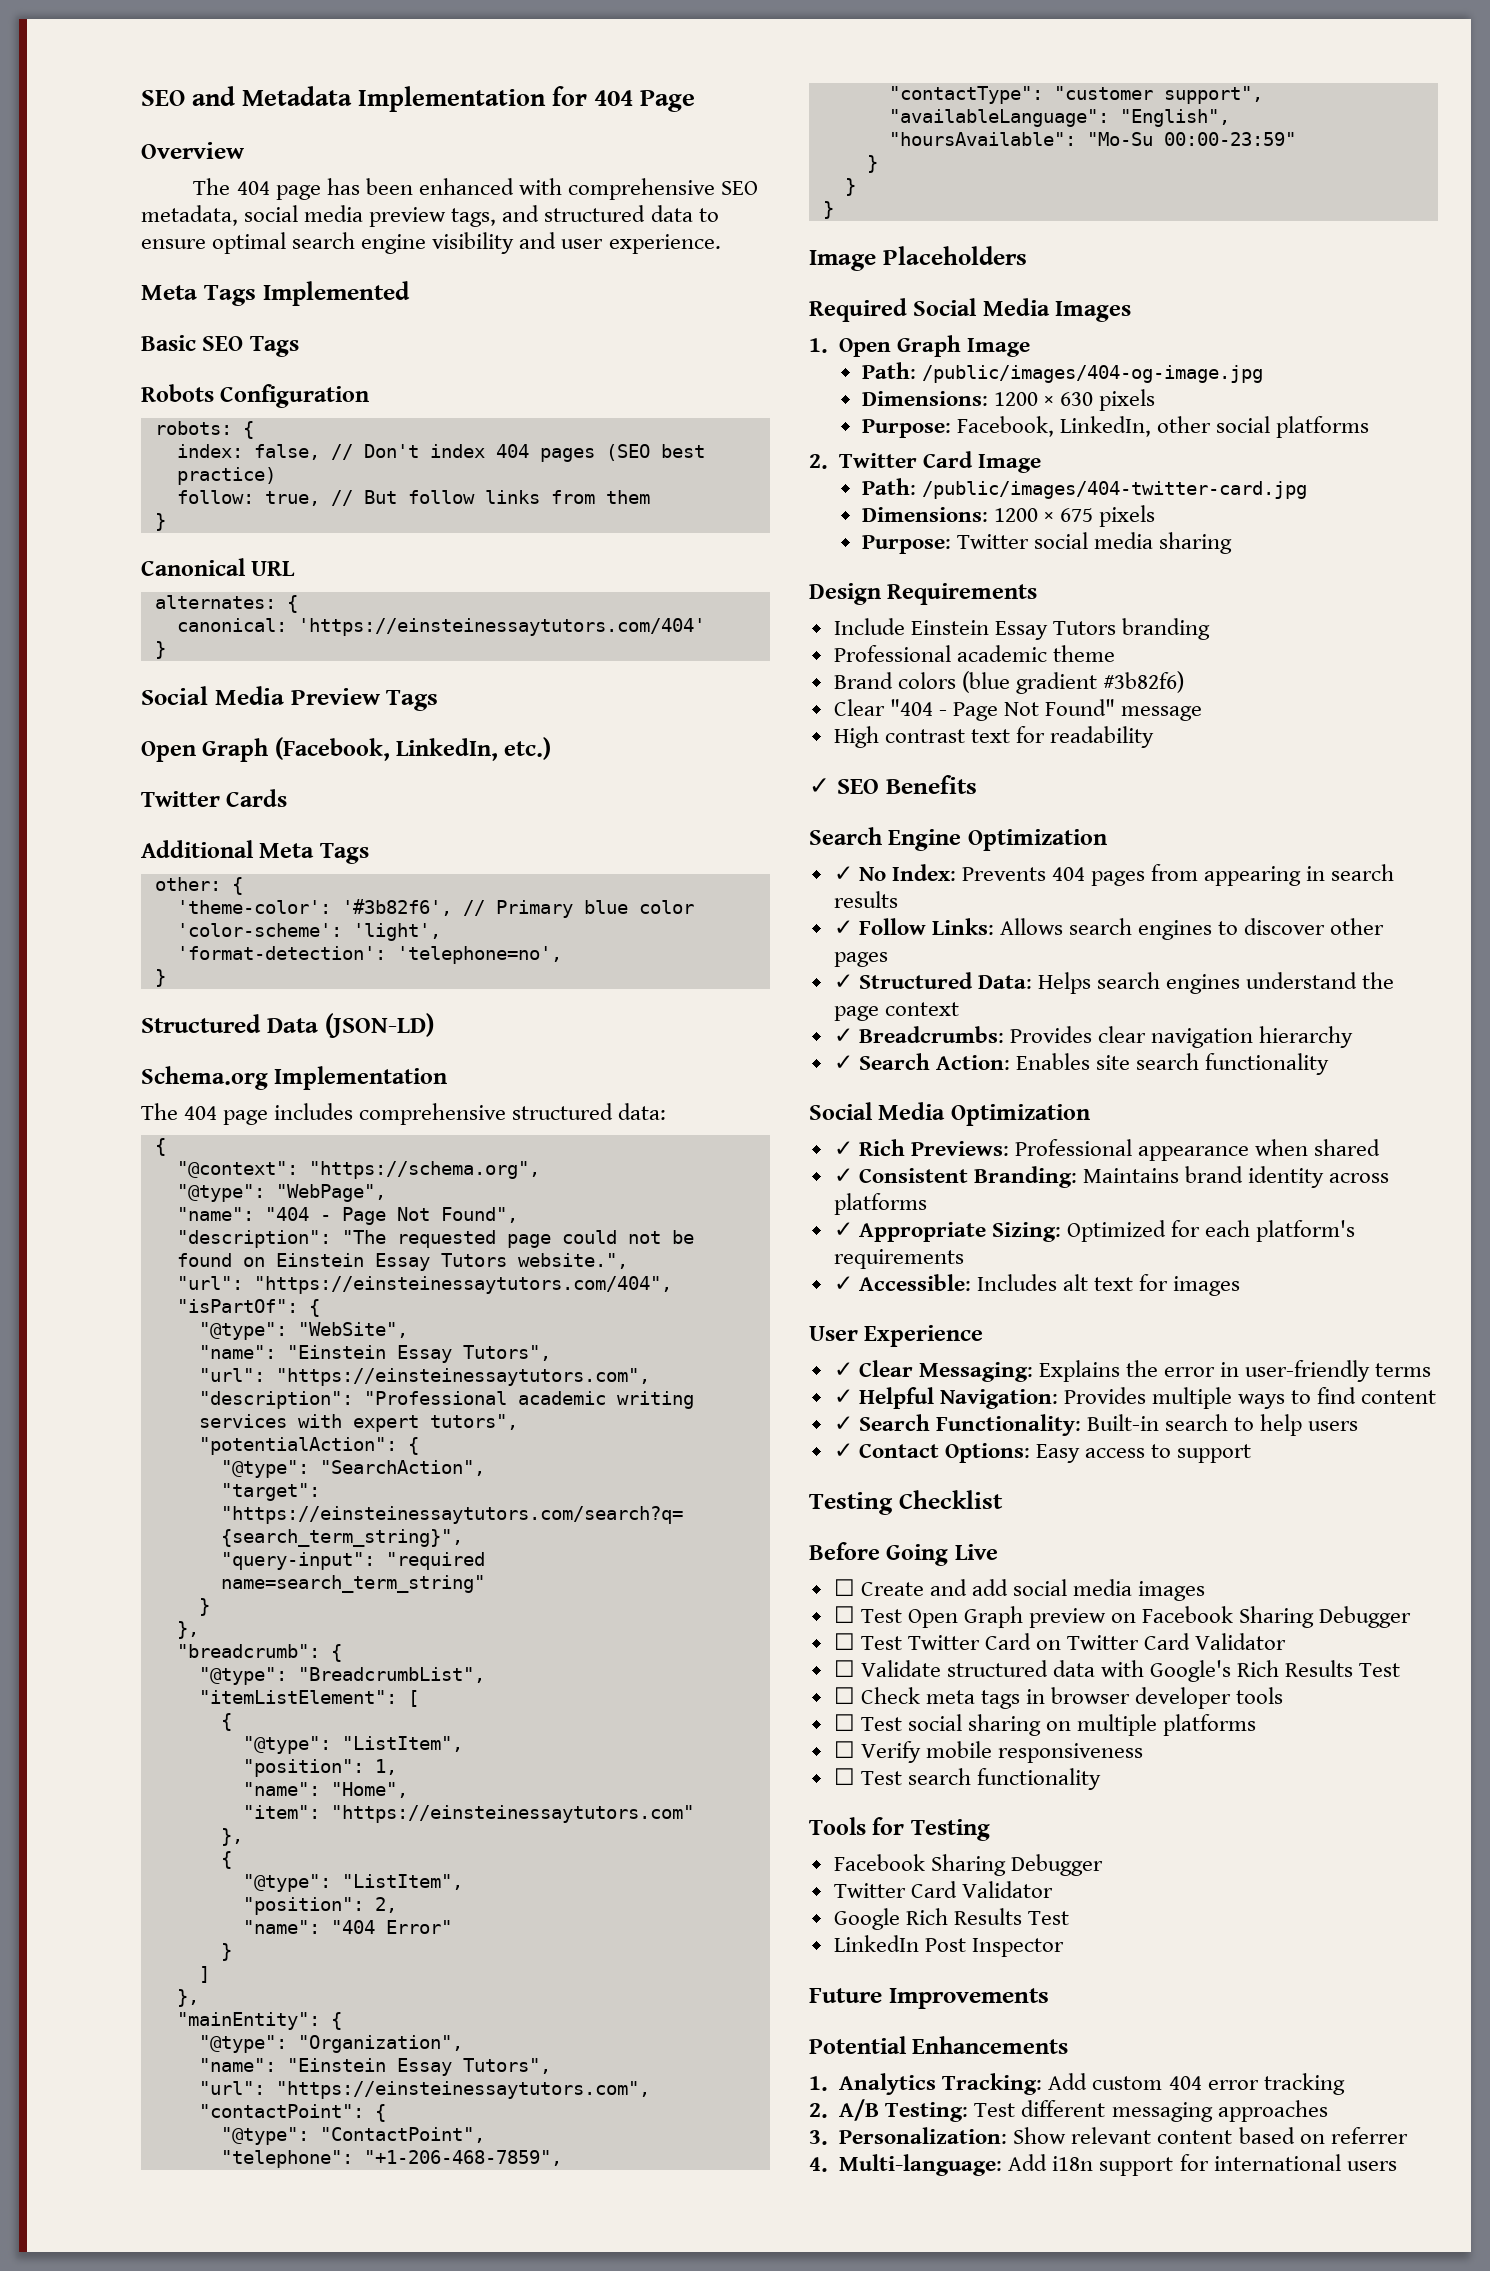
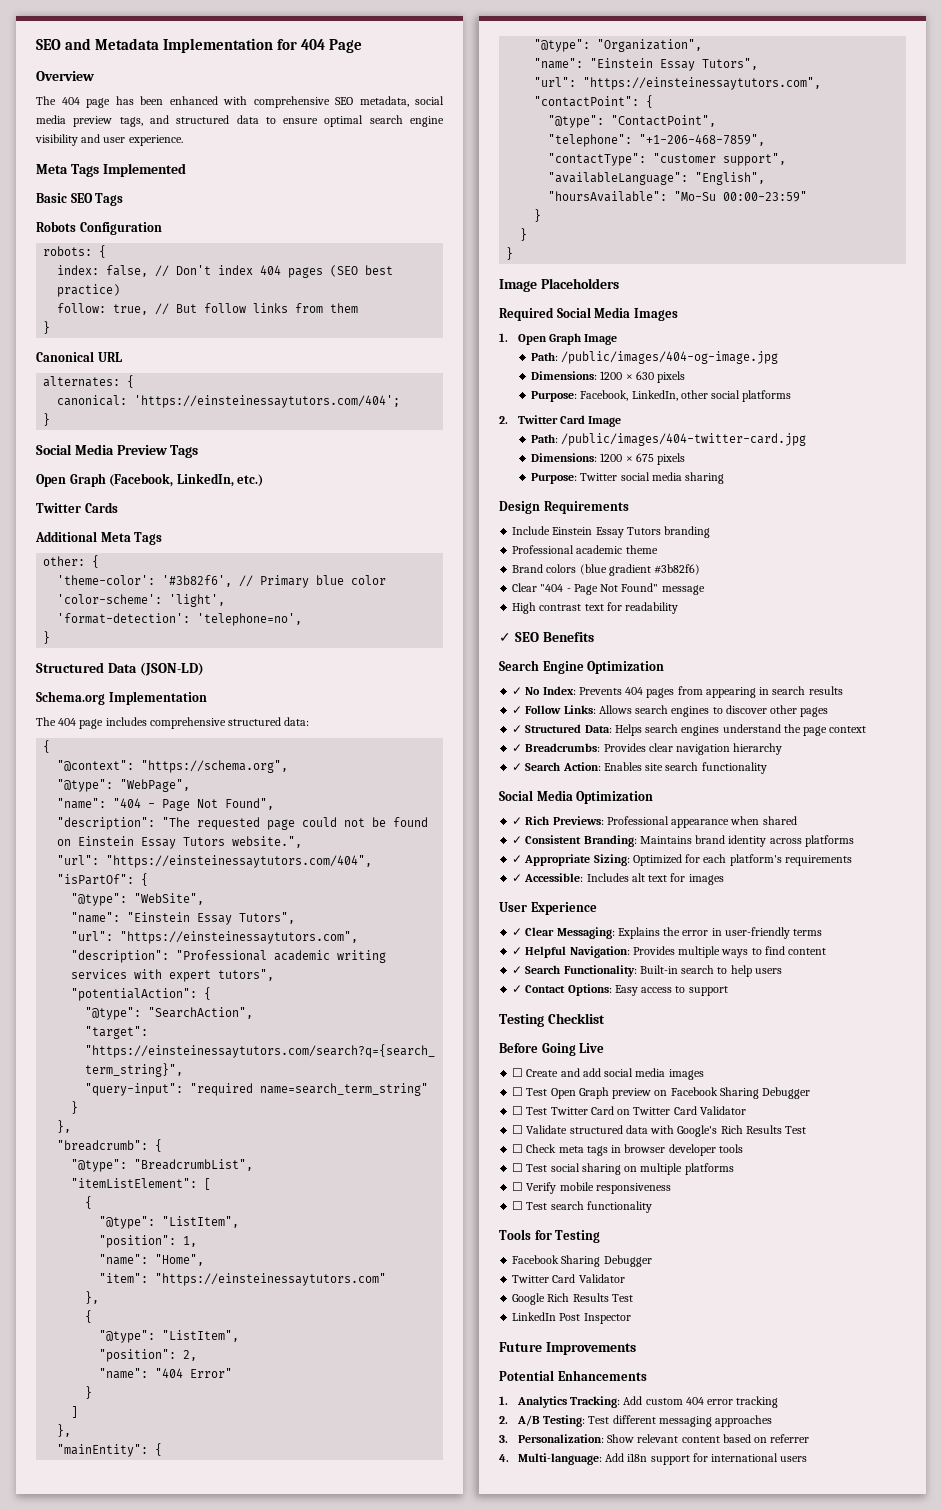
[297,618,705,636] 'https://einsteinessaytutors.com/404' -> [134,395,401,408] 'https://einsteinessaytutors.com/404';

